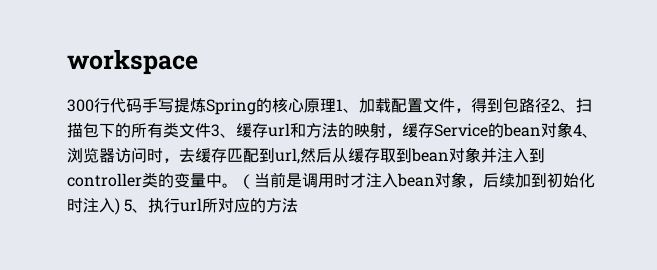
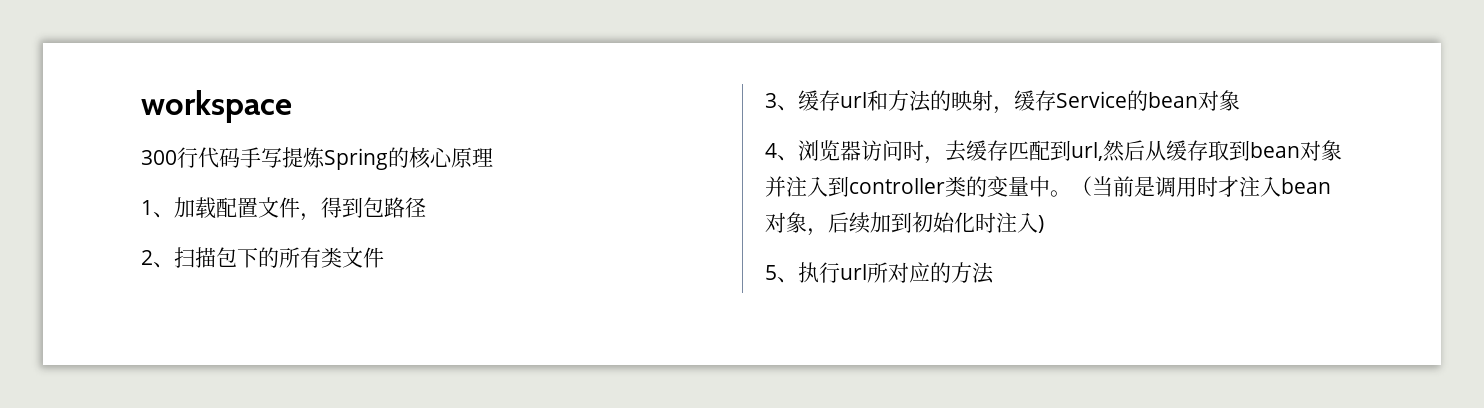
(336, 105) none -> (493, 157) //
(551, 105) none -> (426, 207) //
(211, 130) none -> (384, 257) //
(573, 130) none -> (1240, 100) //
(120, 206) none -> (1044, 224) //

